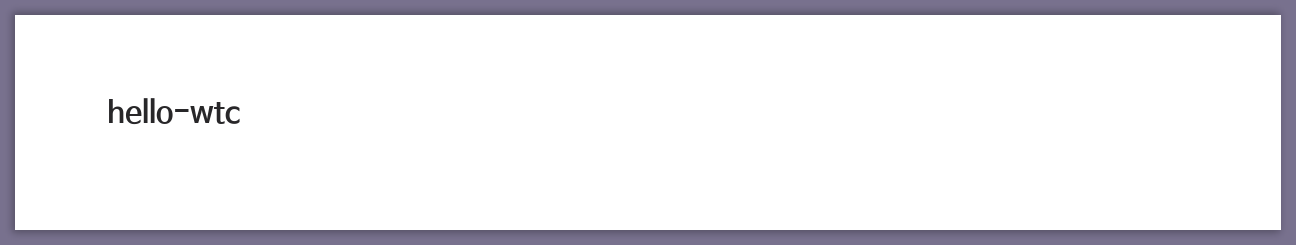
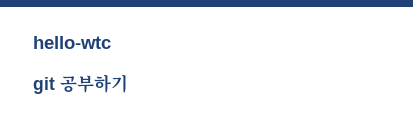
(240, 111) none -> [33,74,128,94] // git 공부하기

